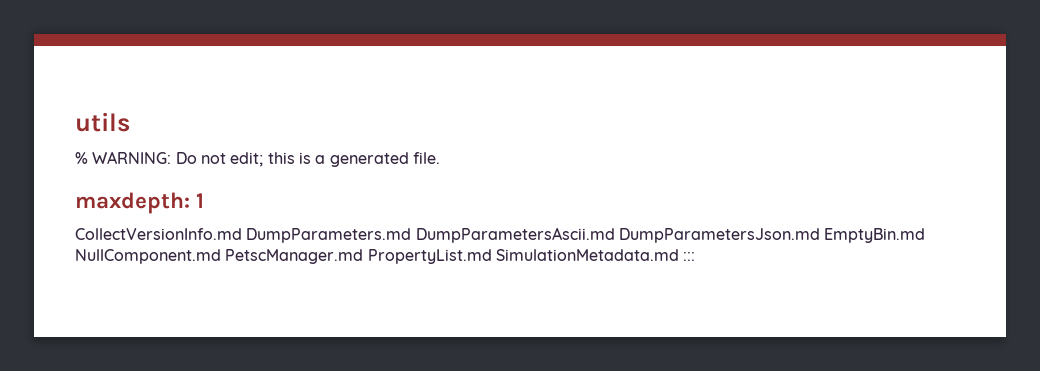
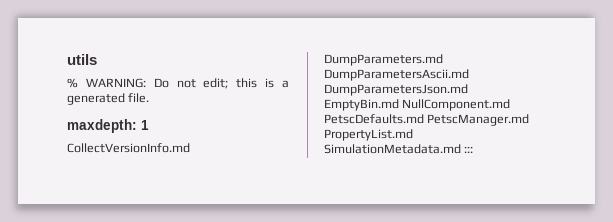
(221, 256) none -> [324,114,424,124] PetscDefaults.md

